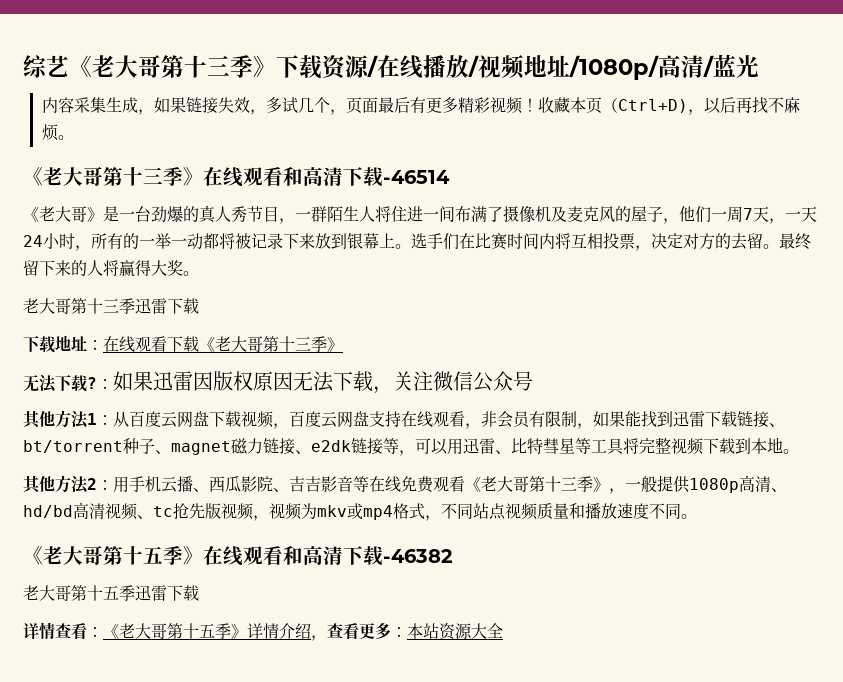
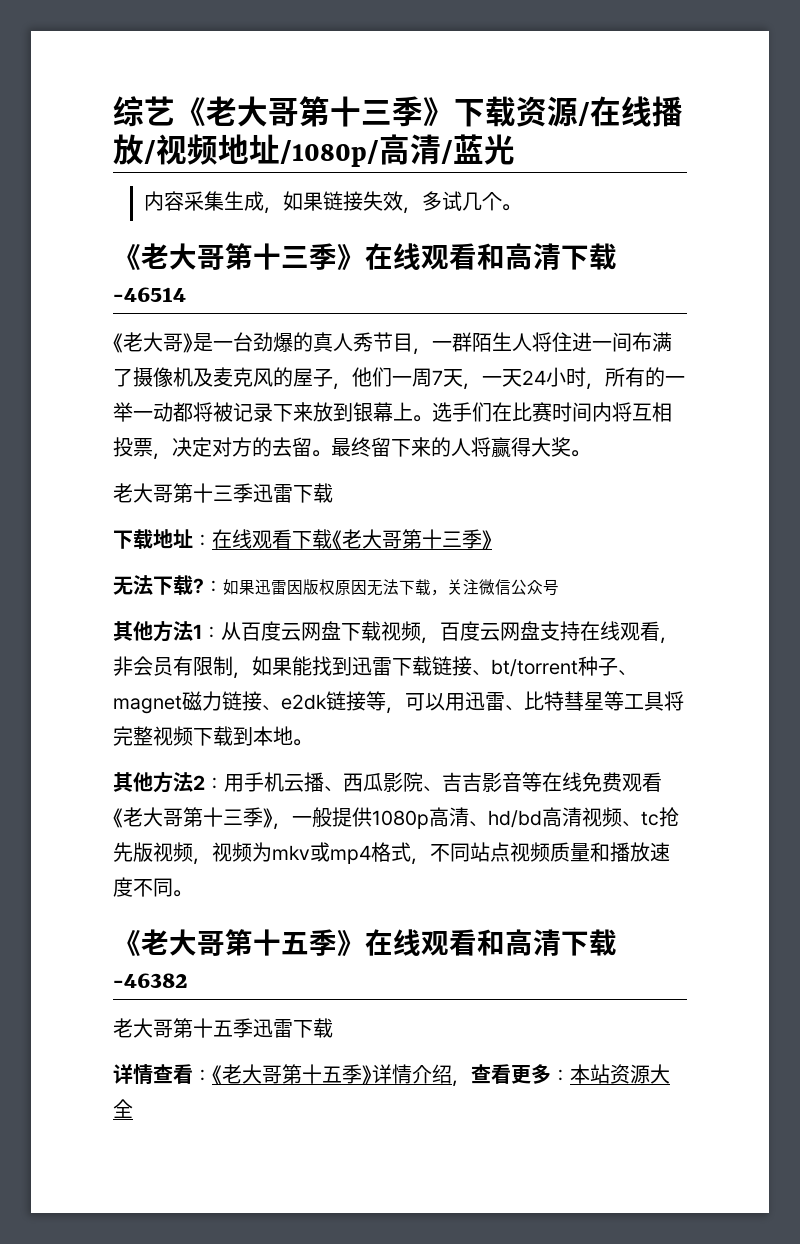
[329,97,800,115] [41,124,58,141] ，页面最后有更多精彩视频！收藏本页（Ctrl+D)，以后再找不麻烦 -> (502, 201) none

